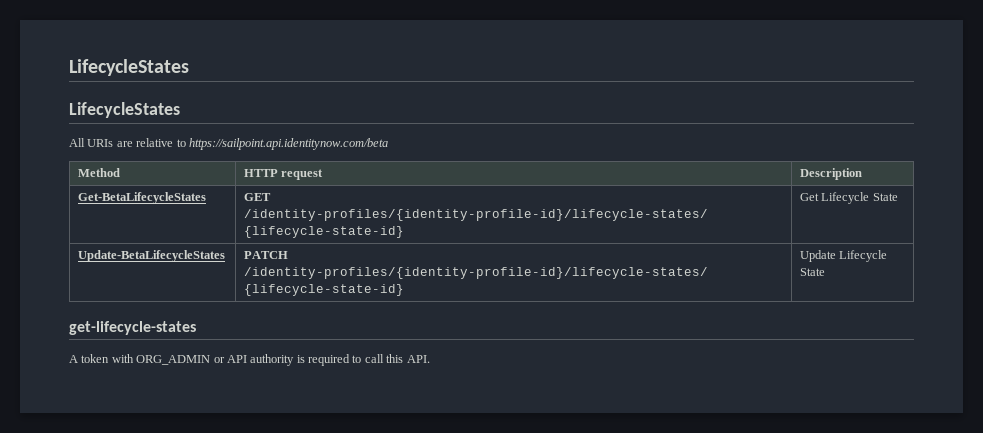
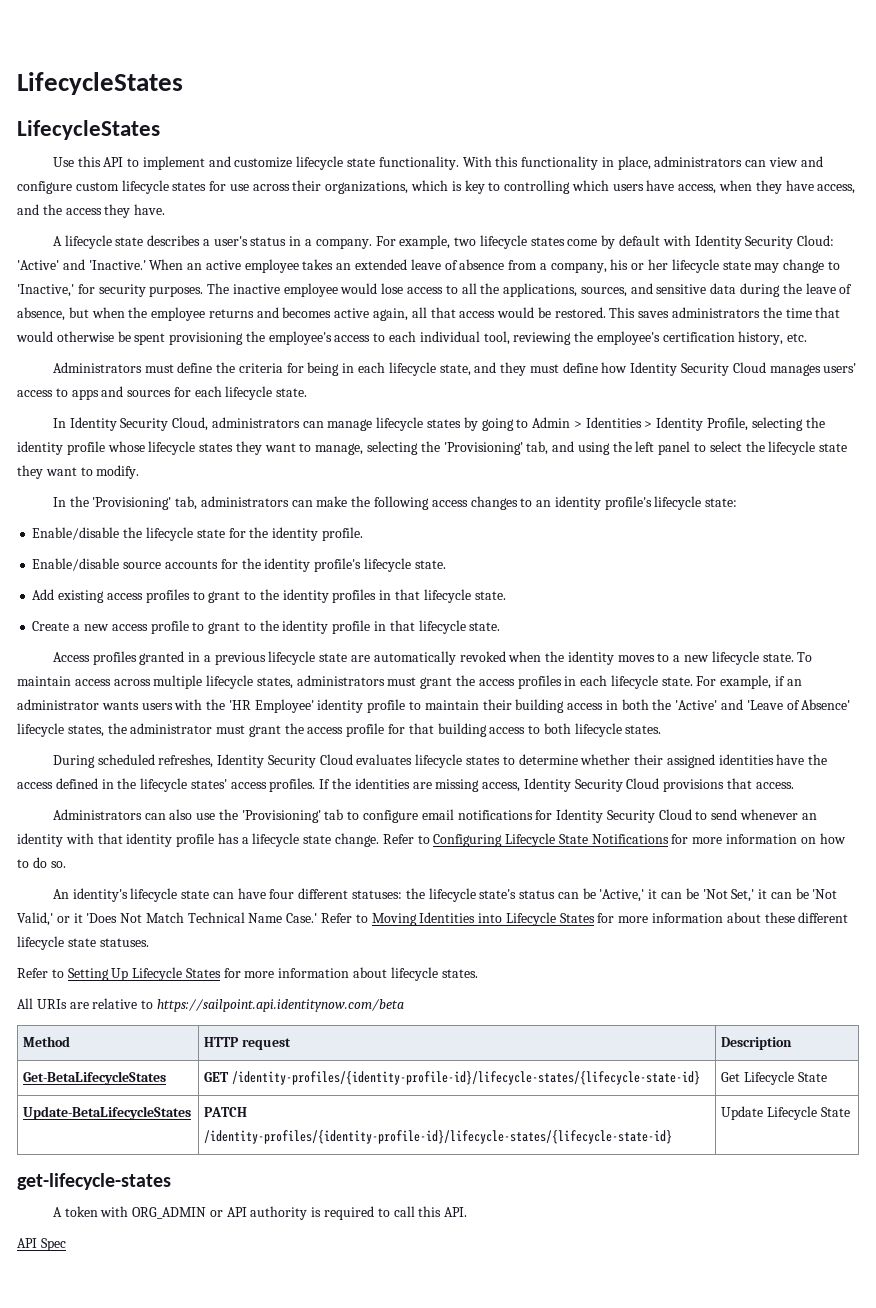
(180, 110) none -> [52,156,823,170] [17,180,856,194] [17,204,166,218] [52,235,835,249] [17,259,840,273] [17,283,853,297] [17,307,841,321] [16,331,808,345] [52,362,857,376] [17,386,308,400] [52,417,825,431] [17,441,848,455] [17,465,140,479] [52,496,738,510] [32,527,363,541] [32,558,446,572] [32,589,506,603] [32,620,501,634] [52,651,813,665] [17,675,802,689] [17,699,851,713] [17,723,662,737] [52,754,828,768] [17,778,794,792] [52,809,817,823] [17,833,846,847] [17,857,66,868] [52,888,838,902] [17,912,849,926] [17,936,149,950] [17,967,478,981] // Use this API to implement and customize lifecycle state functionality. With this functionality in place, administrators can view and configure custom lifecycle states for use across their organizations, which is key to controlling which users have access, when they have access, and the access they have. // A lifecycle state describes a user's status in a company. For example, two lifecycle states come by default with Identity Security Cloud: 'Active' and 'Inactive.' When an active employee takes an extended leave of absence from a company, his or her lifecycle state may change to 'Inactive,' for security purposes. The inactive employee would lose access to all the applications, sources, and sensitive data during the leave of absence, but when the employee returns and becomes active again, all that access would be restored. This saves administrators the time that would otherwise be spent provisioning the employee's access to each individual tool, reviewing the employee's certification history, etc. // Administrators must define the criteria for being in each lifecycle state, and they must define how Identity Security Cloud manages users' access to apps and sources for each lifecycle state. // In Identity Security Cloud, administrators can manage lifecycle states by going to Admin > Identities > Identity Profile, selecting the identity profile whose lifecycle states they want to manage, selecting the 'Provisioning' tab, and using the left panel to select the lifecycle state they want to modify. // In the 'Provisioning' tab, administrators can make the following access changes to an identity profile's lifecycle state: // Enable/disable the lifecycle state for the identity profile. // Enable/disable source accounts for the identity profile's lifecycle state. // Add existing access profiles to grant to the identity profiles in that lifecycle state. // Create a new access profile to grant to the identity profile in that lifecycle state. // Access profiles granted in a previous lifecycle state are automatically revoked when the identity moves to a new lifecycle state. To maintain access across multiple lifecycle states, administrators must grant the access profiles in each lifecycle state. For example, if an administrator wants users with the 'HR Employee' identity profile to maintain their building access in both the 'Active' and 'Leave of Absence' lifecycle states, the administrator must grant the access profile for that building access to both lifecycle states. // During scheduled refreshes, Identity Security Cloud evaluates lifecycle states to determine whether their assigned identities have the access defined in the lifecycle states' access profiles. If the identities are missing access, Identity Security Cloud provisions that access. // Administrators can also use the 'Provisioning' tab to configure email notifications for Identity Security Cloud to send whenever an identity with that identity profile has a lifecycle state change. Refer to Configuring Lifecycle State Notifications for more information on how to do so. // An identity's lifecycle state can have four different statuses: the lifecycle state's status can be 'Active,' it can be 'Not Set,' it can be 'Not Valid,' or it 'Does Not Match Technical Name Case.' Refer to Moving Identities into Lifecycle States for more information about these different lifecycle state statuses. // Refer to Setting Up Lifecycle States for more information about lifecycle states.
(430, 359) none -> [17,1238,66,1251] // API Spec

